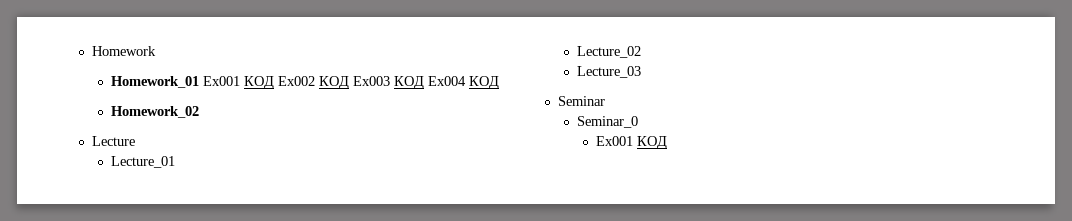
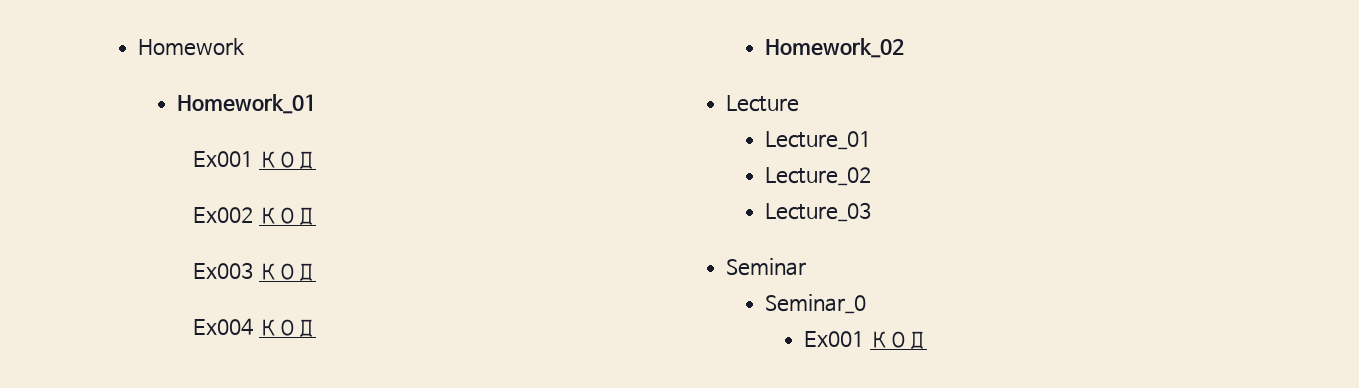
[202,76,274,89] Ex001 КОД -> [192,151,316,169] // Ex001 КОД //
(349, 82) none -> (316, 216) //
(424, 82) none -> (316, 272) //

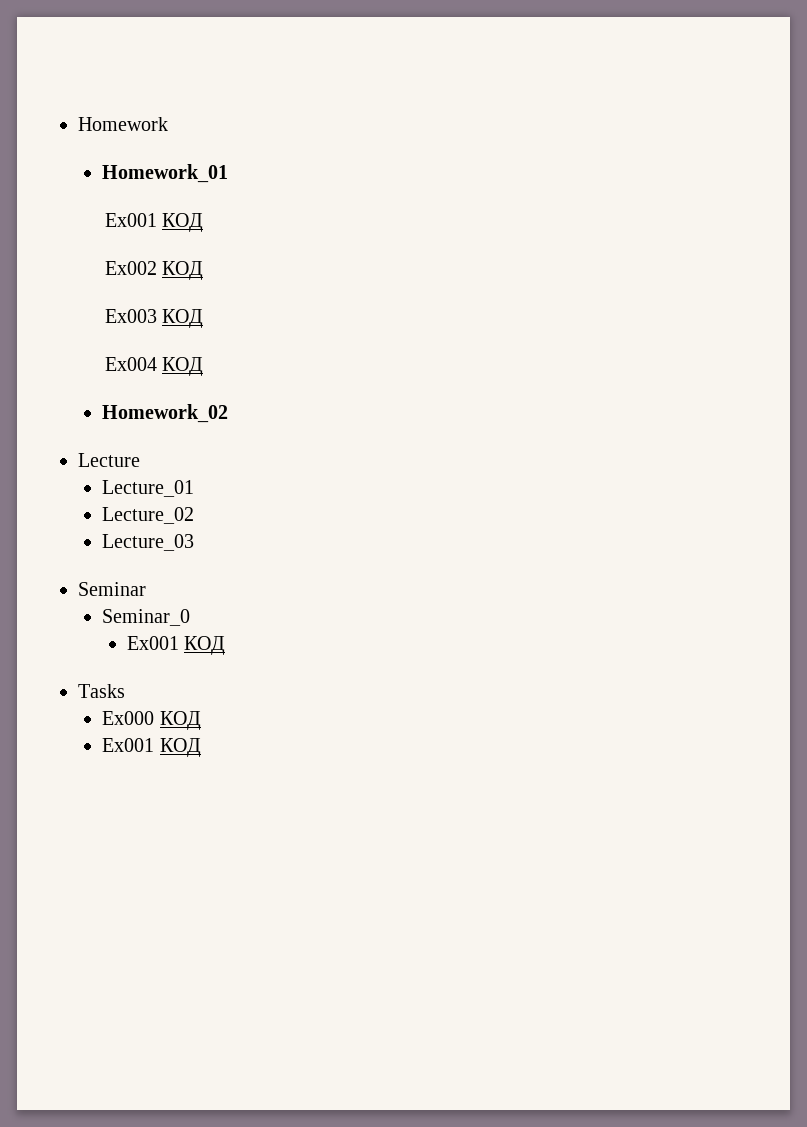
(927, 340) none -> [78,684,125,698] [102,711,201,730] [102,738,201,757] // Tasks // Ex000 КОД // Ex001 КОД

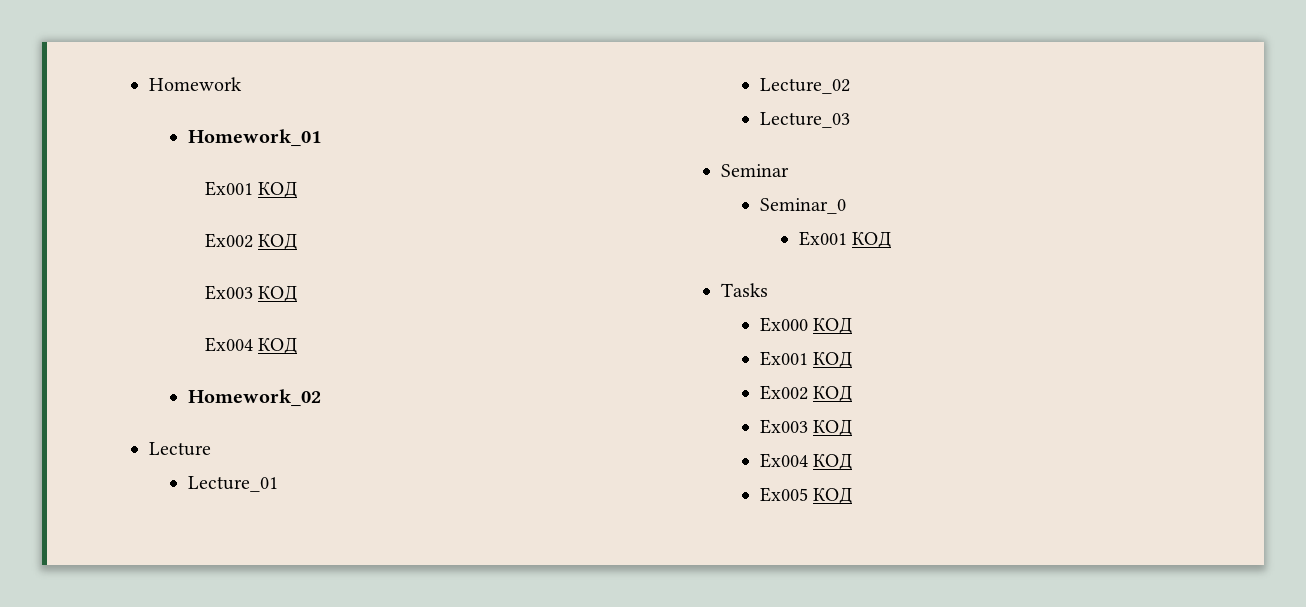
(201, 747) none -> [759,385,853,402] [759,419,853,436] [759,453,853,470] [759,487,853,504] // Ex002 КОД // Ex003 КОД // Ex004 КОД // Ex005 КОД

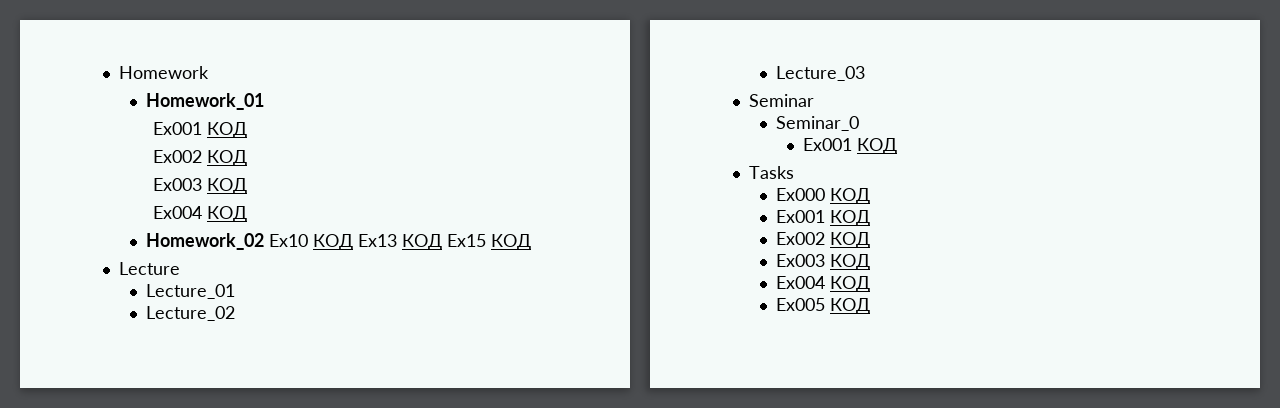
(321, 398) none -> [268,234,531,250] Ex10 КОД Ex13 КОД Ex15 КОД

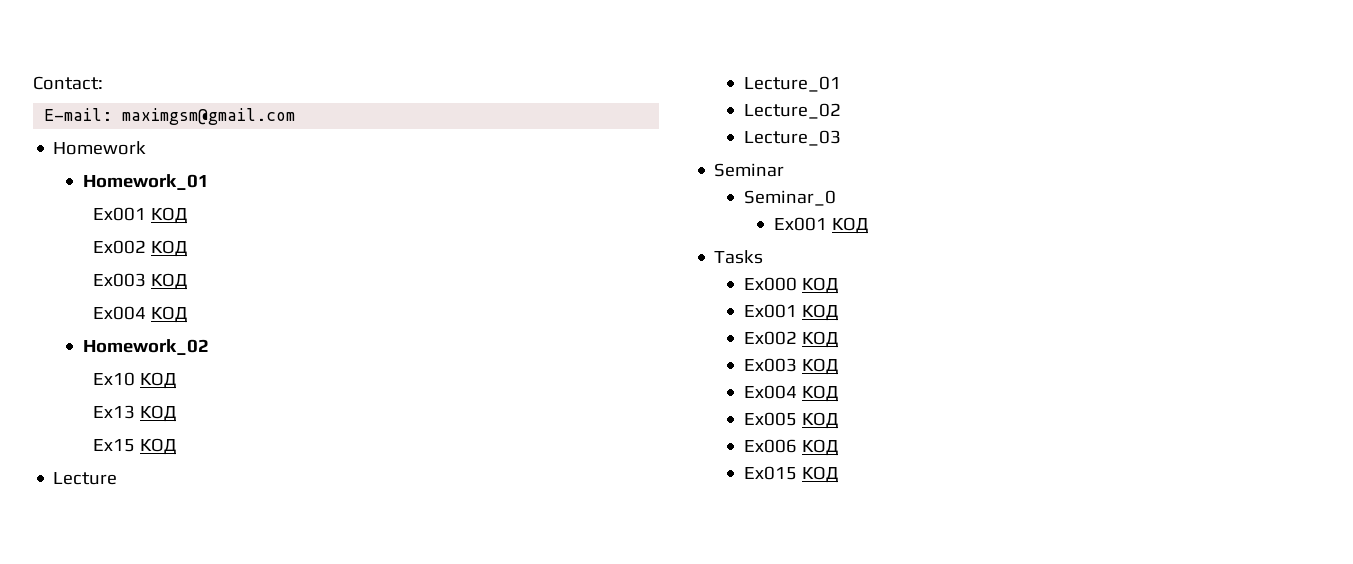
(118, 72) none -> [33,76,103,90] [44,108,296,125] Contact: // E-mail: maximgsm@gmail.com //
(264, 241) none -> (210, 347) //
(353, 242) none -> (176, 380) //
(442, 242) none -> (176, 413) //
(870, 306) none -> [744,439,839,456] [744,466,839,483] // Ex006 КОД // Ex015 КОД

